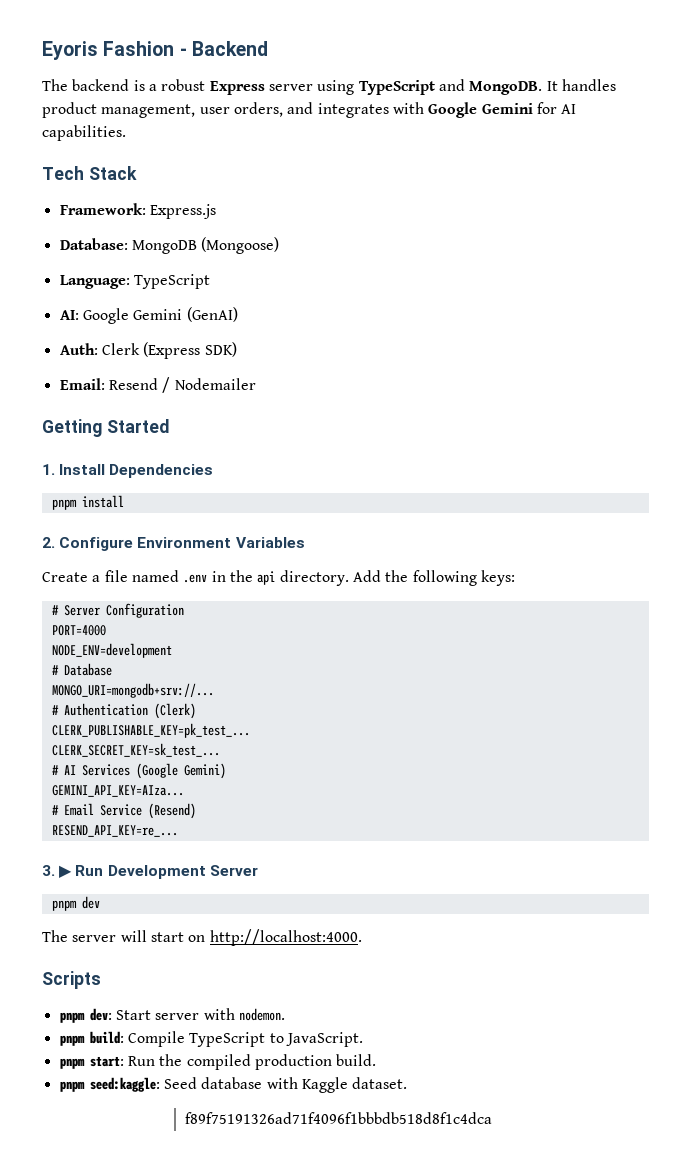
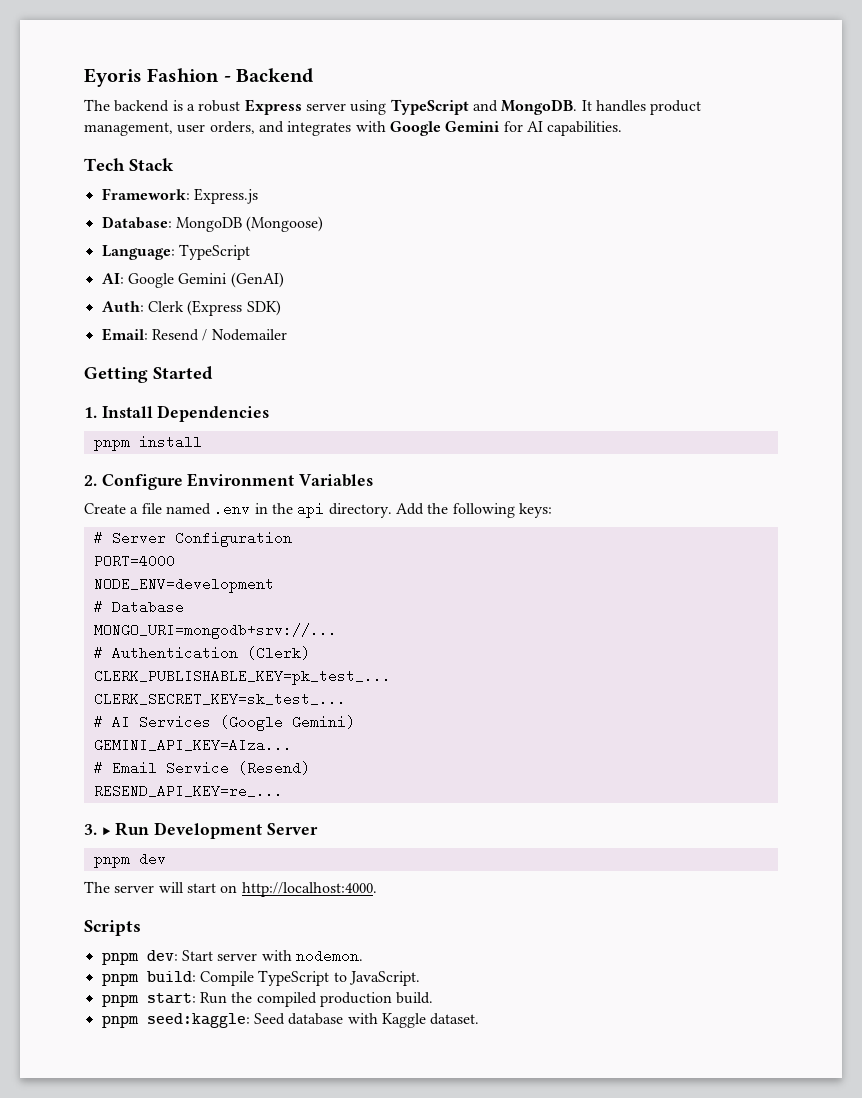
[184,1112,492,1124] // f89f75191326ad71f4096f1bbbdb518d8f1c4dca -> (480, 1019) none

